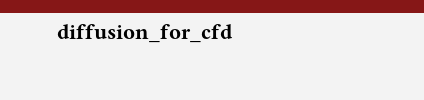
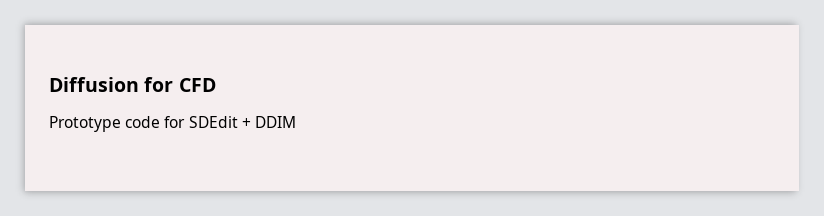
[57,24,233,43] diffusion_for_cfd -> [49,77,216,92] [49,116,296,132] Diffusion for CFD // Prototype code for SDEdit + DDIM

